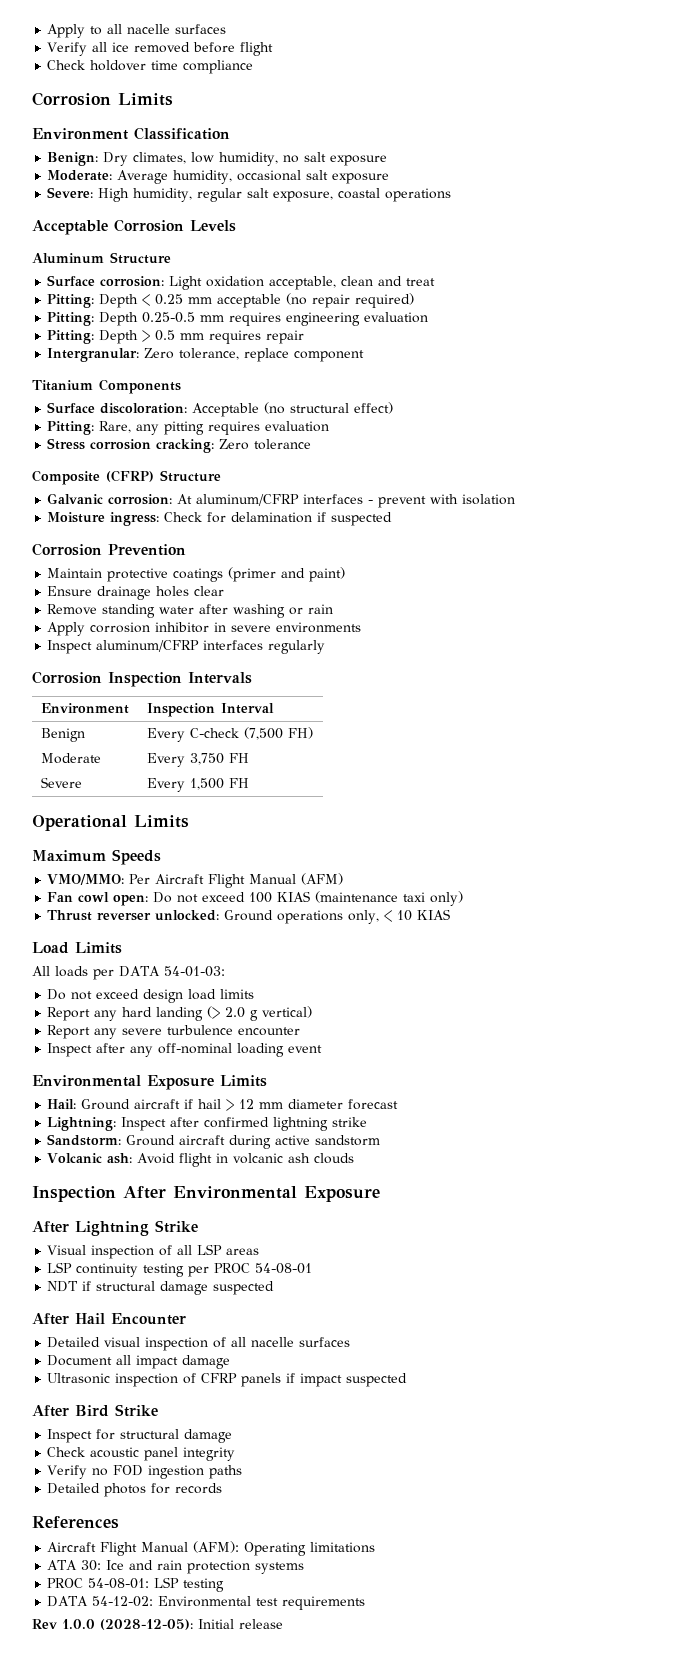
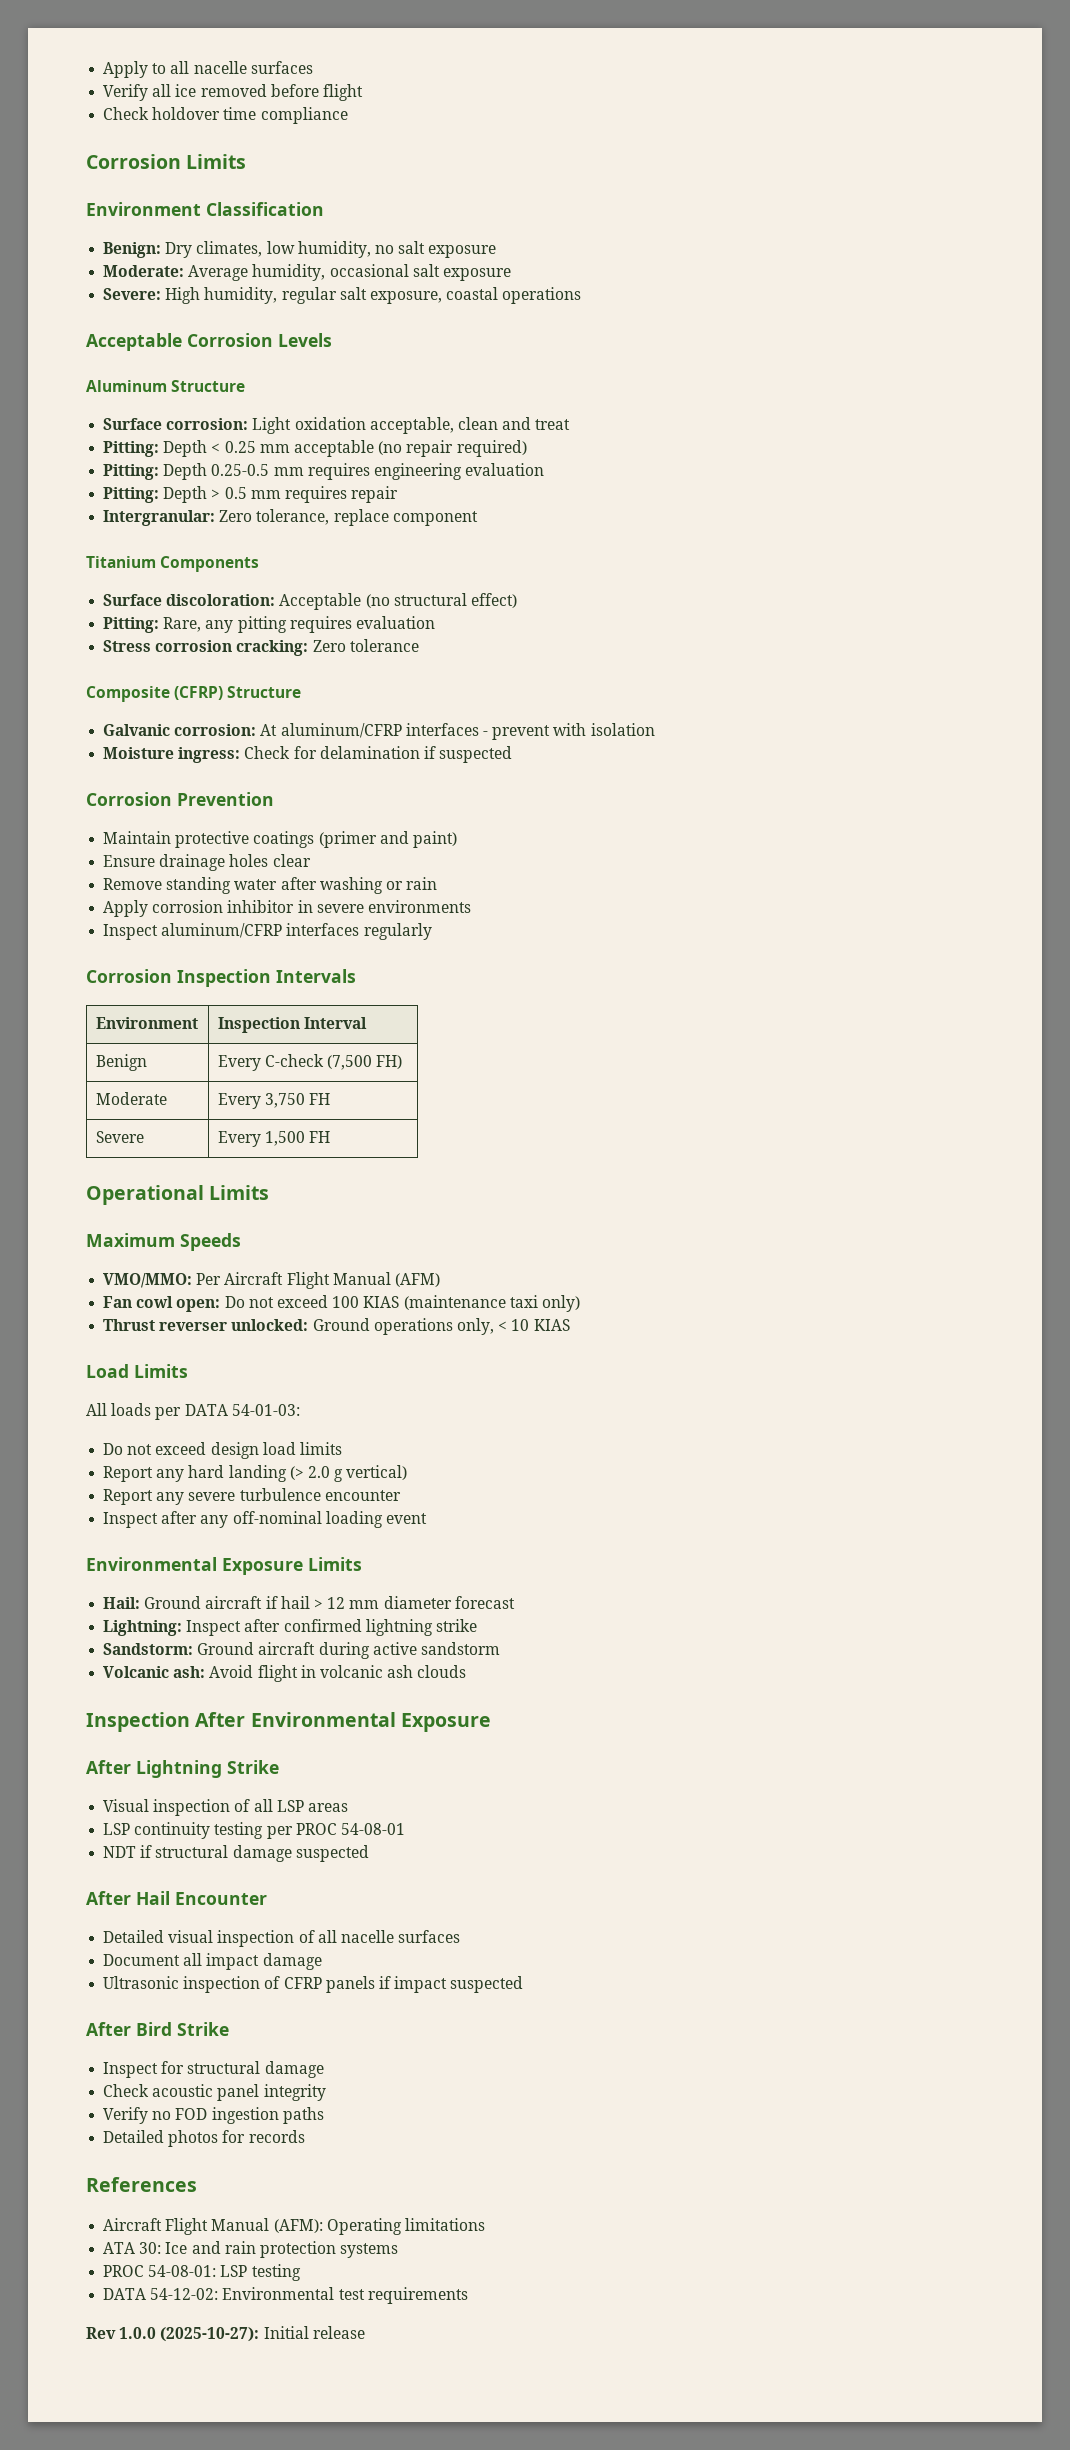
[100,1619,193,1630] (2028-12-05): -> [160,2327,260,2342] (2025-10-27):

